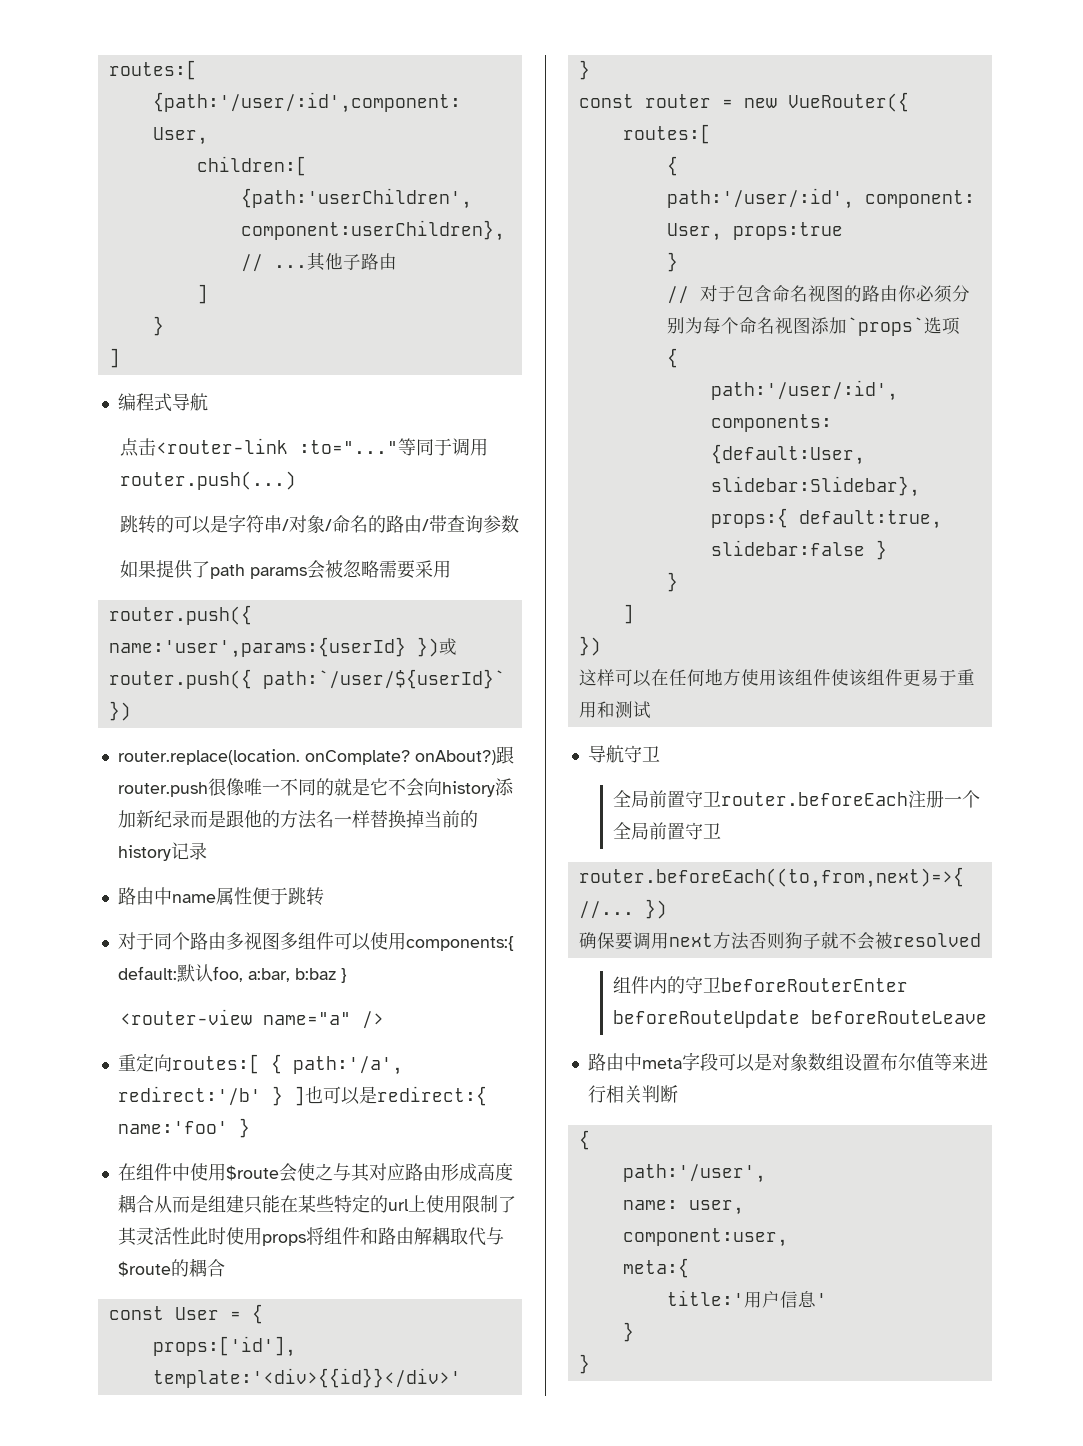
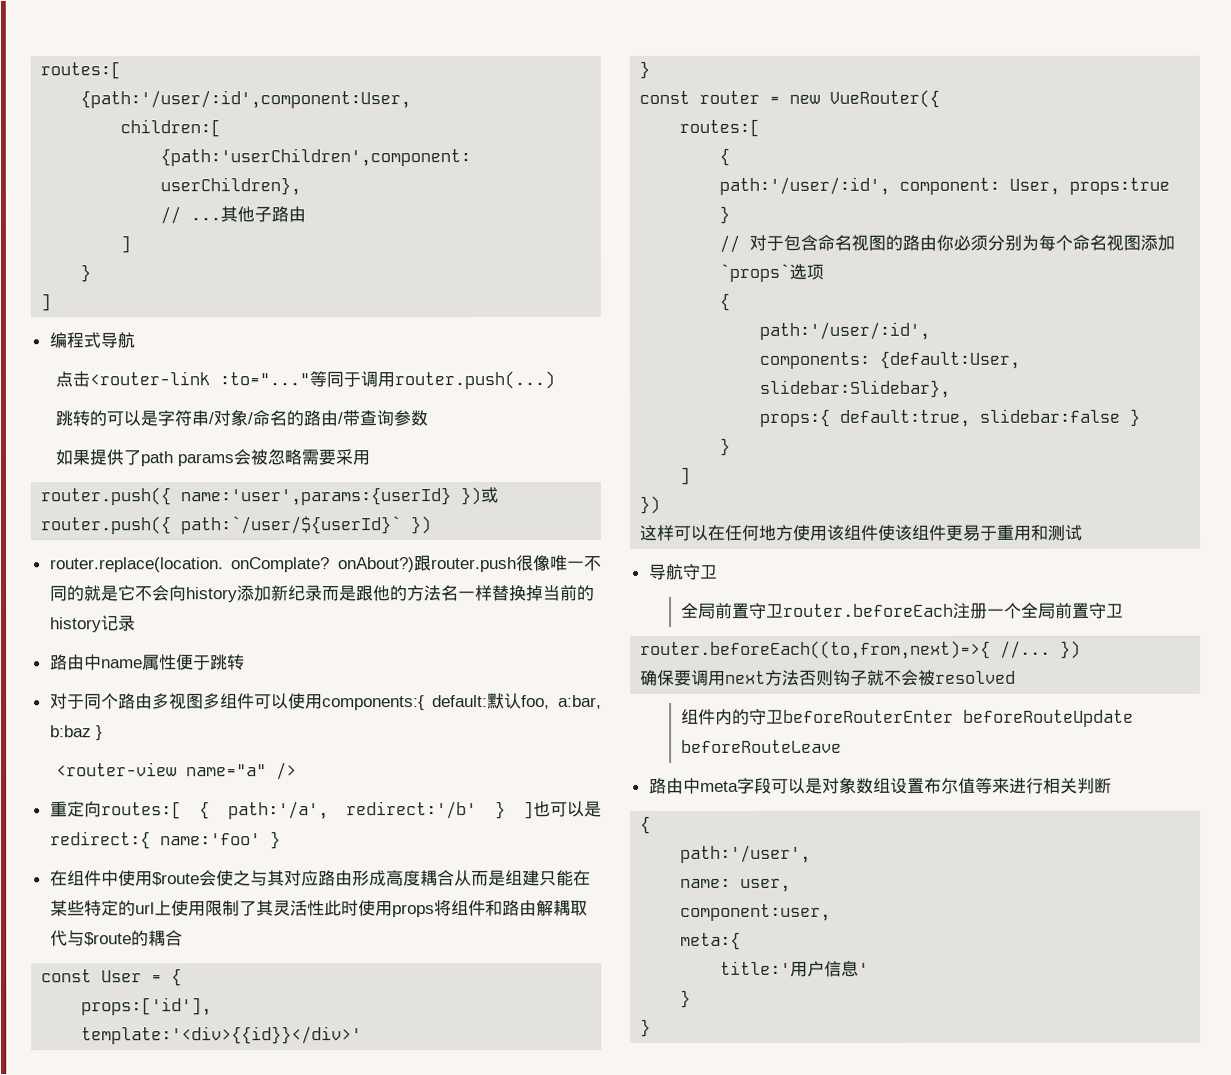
[784,932,803,949] 狗 -> [833,669,852,686] 钩

